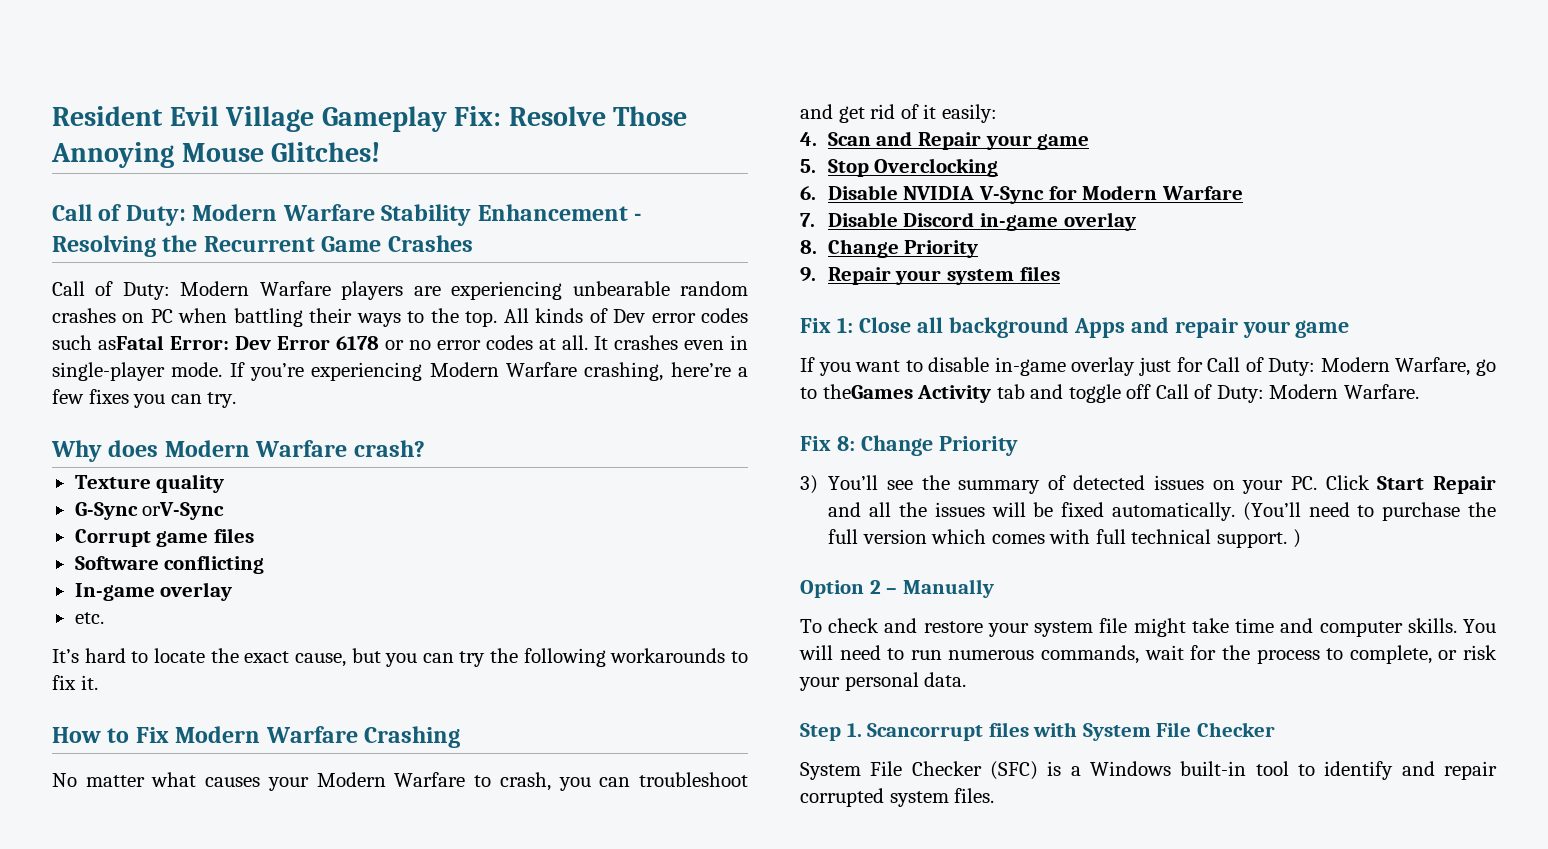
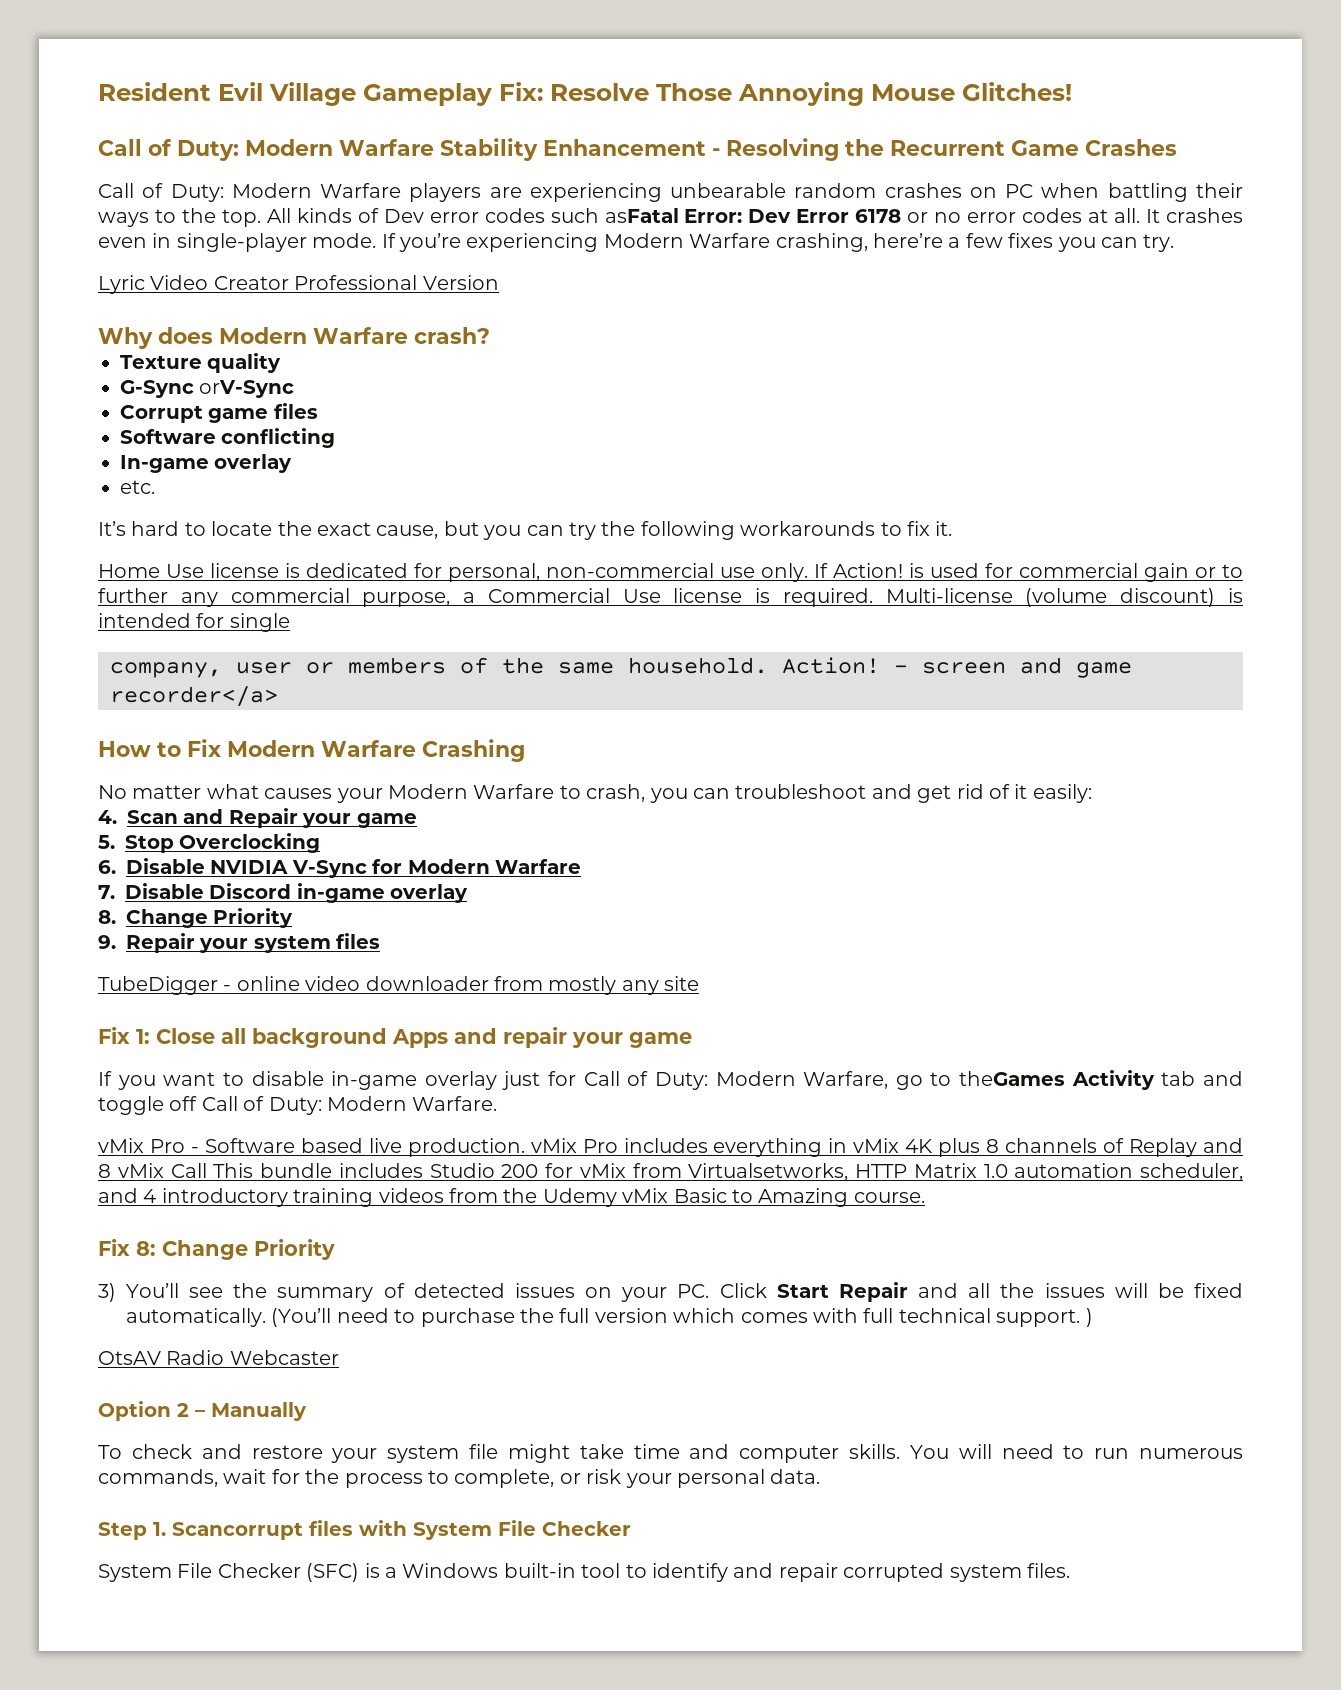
(237, 400) none -> [98,275,499,294] // Lyric Video Creator Professional Version
(98, 682) none -> [98,563,1243,582] [98,588,1243,607] [98,613,290,632] [110,657,1132,678] [110,686,278,707] // Home Use license is dedicated for personal, non-commercial use only. If Action! is used for commercial gain or to further any commercial purpose, a Commercial Use license is required. Multi-license (volume discount) is intended for single // company, user or members of the same household. Action! - screen and game recorder</a>
(1060, 273) none -> [98,976,700,995] // TubeDigger - online video downloader from mostly any site
(1419, 391) none -> [98,1138,1243,1157] [98,1163,1243,1181] [98,1188,925,1207] // vMix Pro - Software based live production. vMix Pro includes everything in vMix 4K plus 8 channels of Replay and 8 vMix Call This bundle includes Studio 200 for vMix from Virtualsetworks, HTTP Matrix 1.0 automation scheduler, and 4 introductory training videos from the Udemy vMix Basic to Amazing course.
(1301, 538) none -> [98,1350,339,1365] // OtsAV Radio Webcaster

